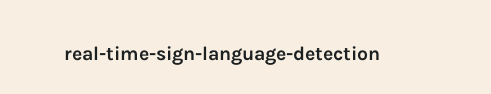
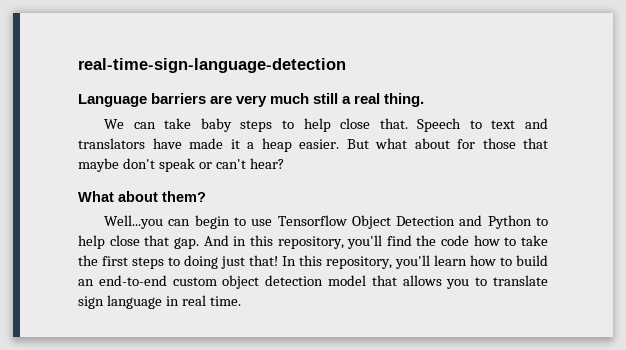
(380, 55) none -> [78,93,425,107] [104,118,548,132] [78,138,548,152] [78,158,284,172] [78,191,206,202] [104,215,548,229] [78,235,549,249] [78,255,548,269] [78,275,549,289] [78,295,241,309] // Language barriers are very much still a real thing. // We can take baby steps to help close that. Speech to text and translators have made it a heap easier. But what about for those that maybe don't speak or can't hear? // What about them? // Well...you can begin to use Tensorflow Object Detection and Python to help close that gap. And in this repository, you'll find the code how to take the first steps to doing just that! In this repository, you'll learn how to build an end-to-end custom object detection model that allows you to translate sign language in real time.

